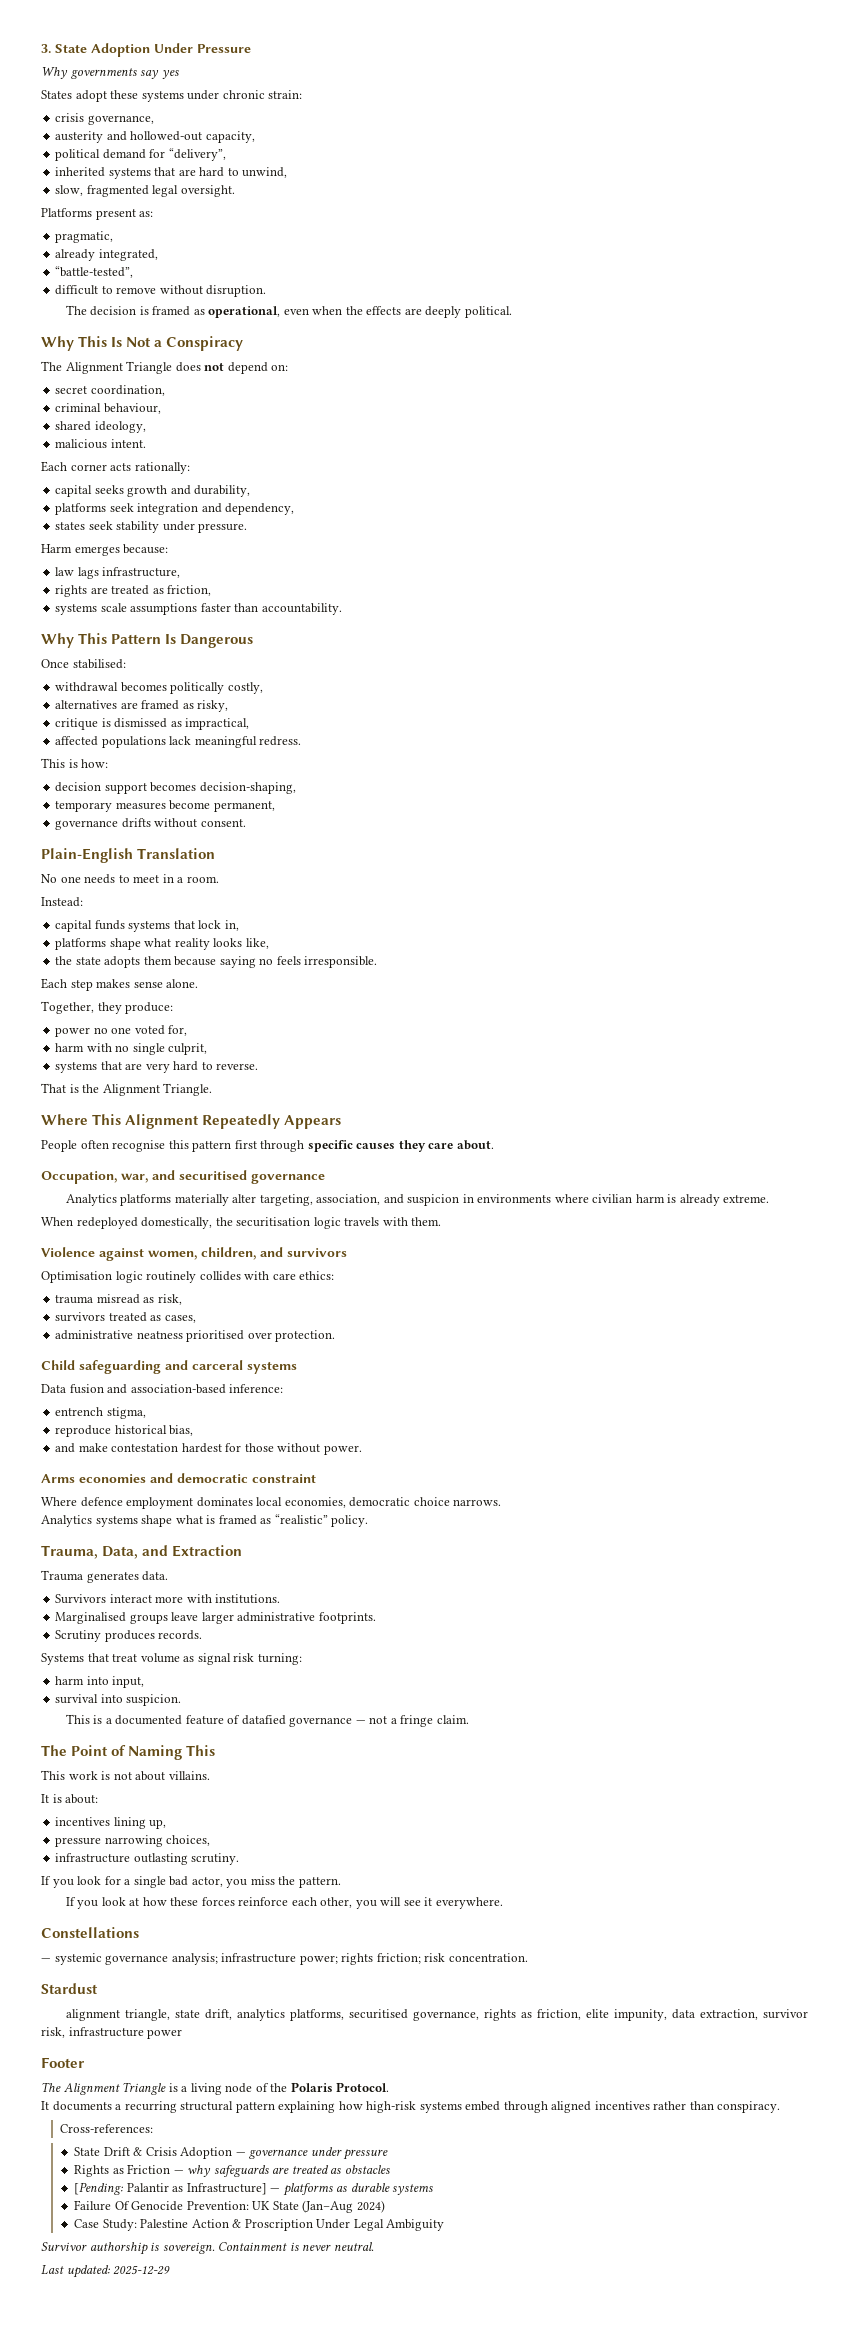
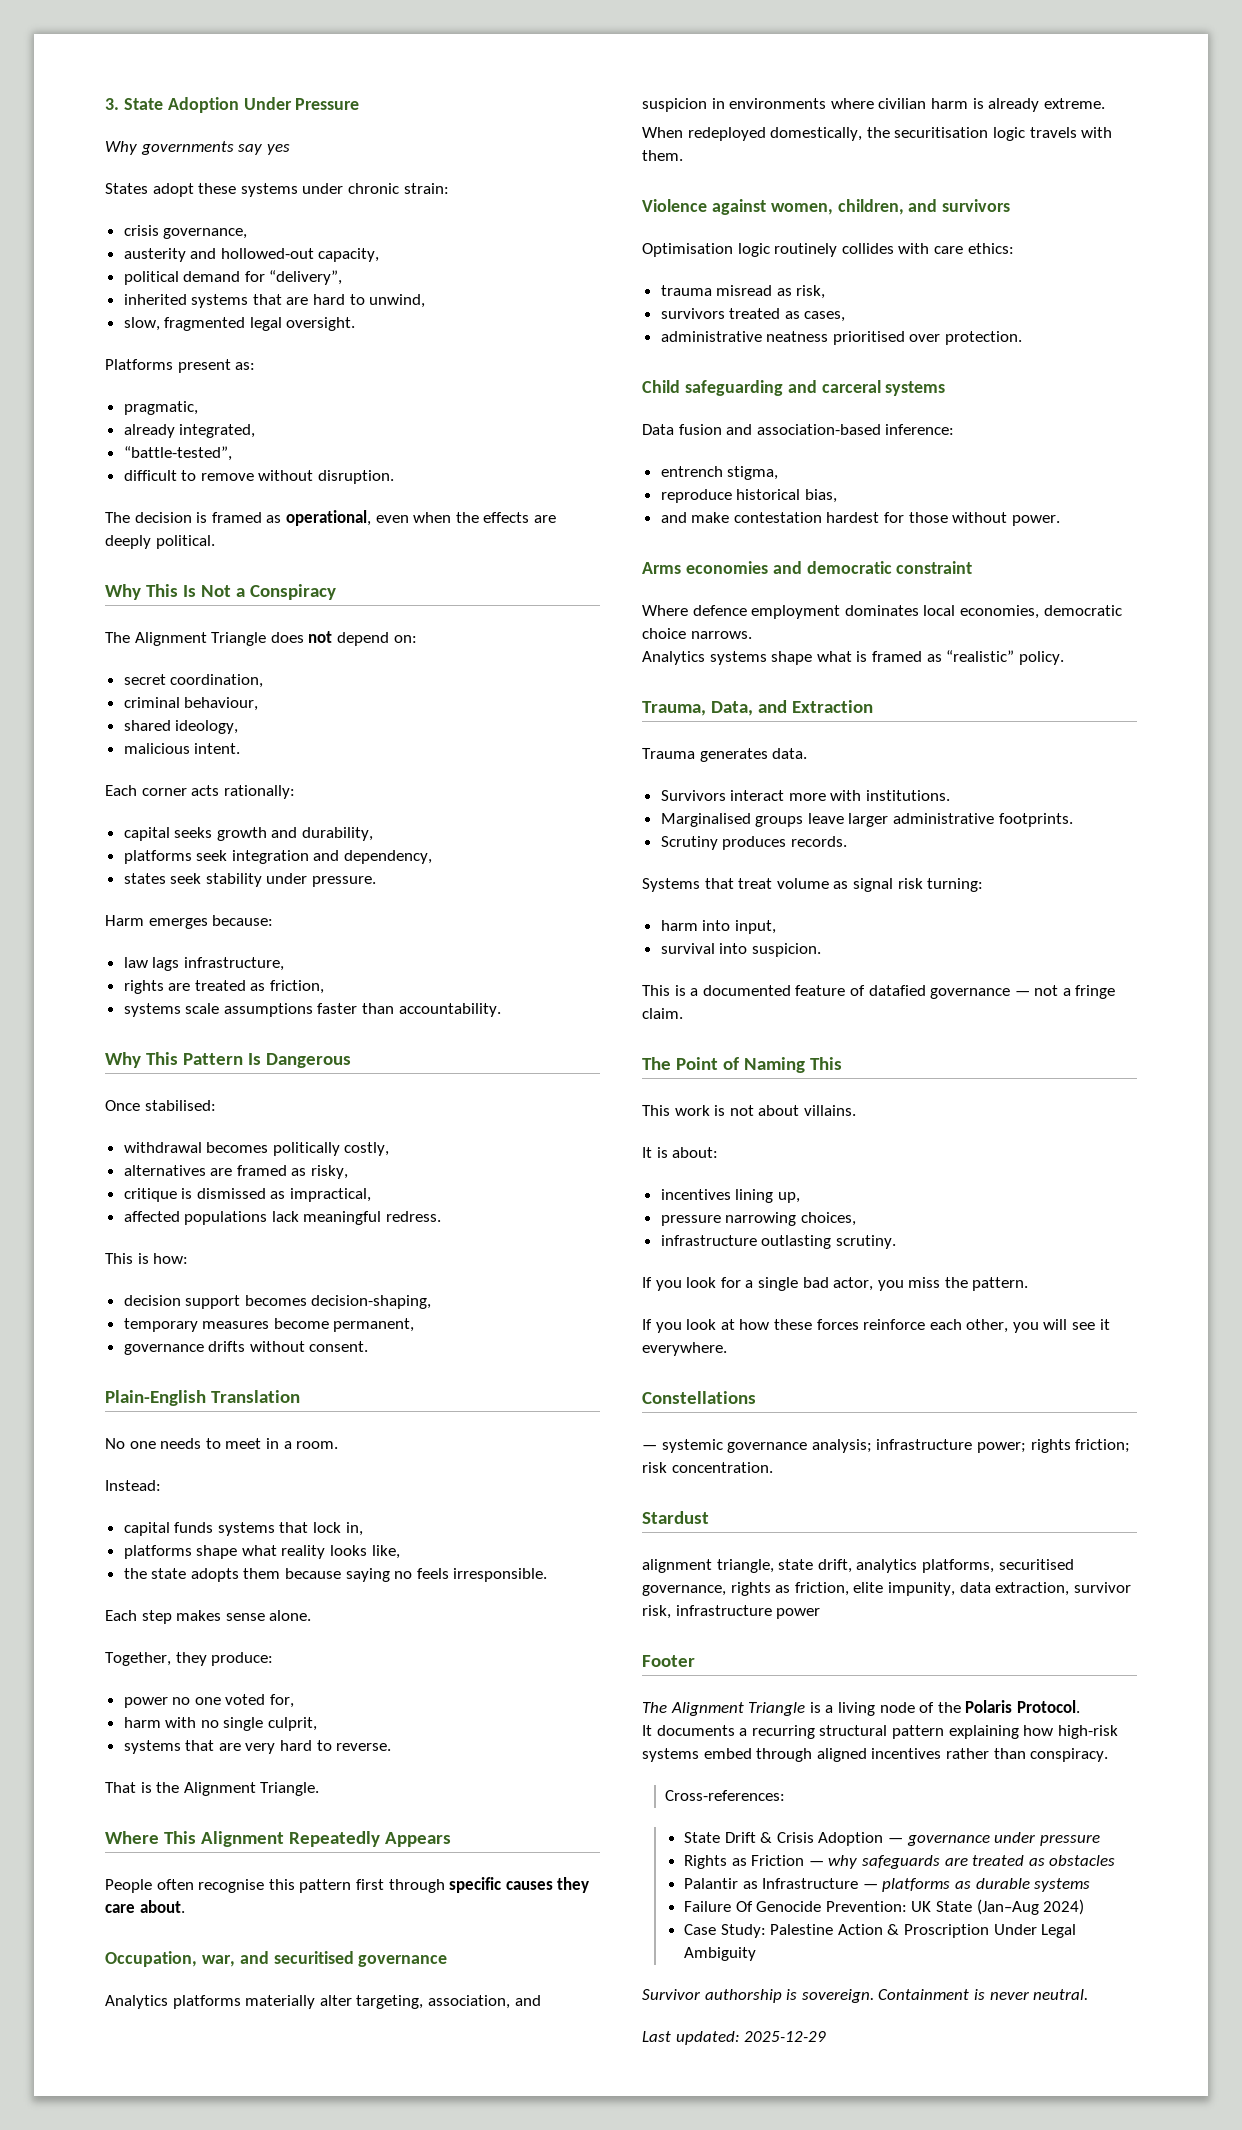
[74,2182,125,2195] [Pending: -> (1116, 1860) none
[186,2183,267,2195] Infrastructure] -> [762,1878,859,1889] Infrastructure

